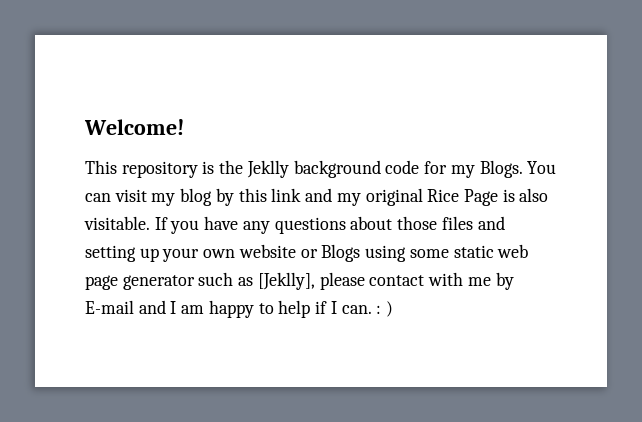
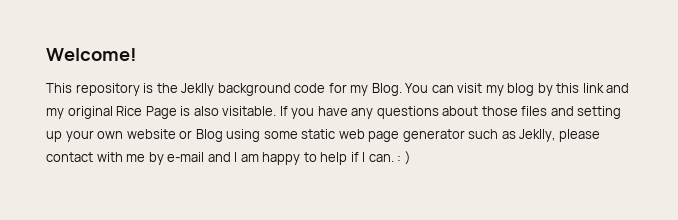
[479,160,523,178] Blogs. -> [371,83,402,96] Blog.
[321,244,361,262] Blogs -> [195,129,223,142] Blog
[257,272,315,290] [Jeklly], -> [519,129,556,142] Jeklly,
[85,300,134,314] E-mail -> [167,152,205,162] e-mail

